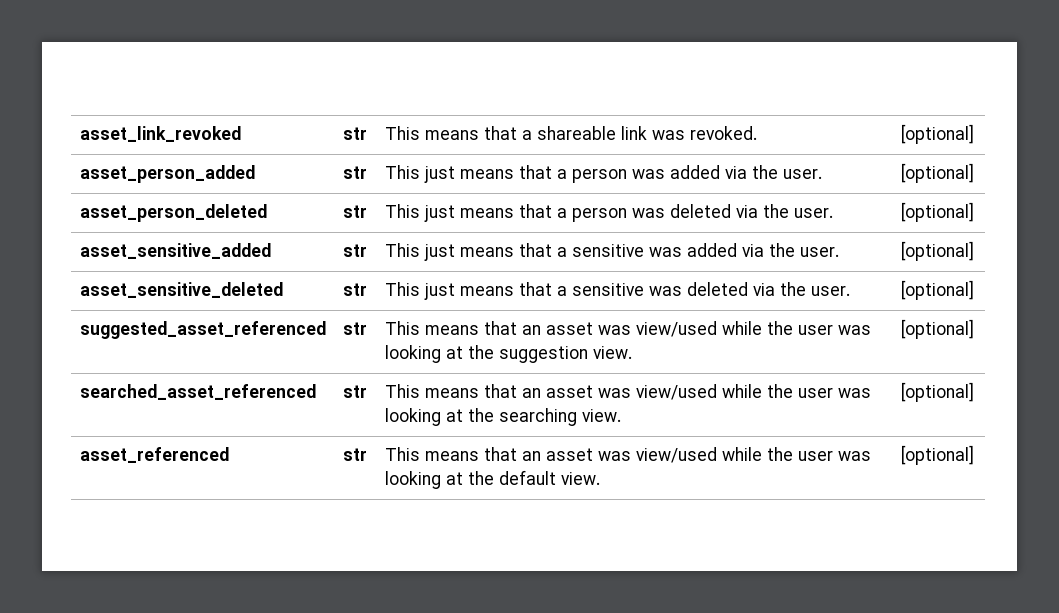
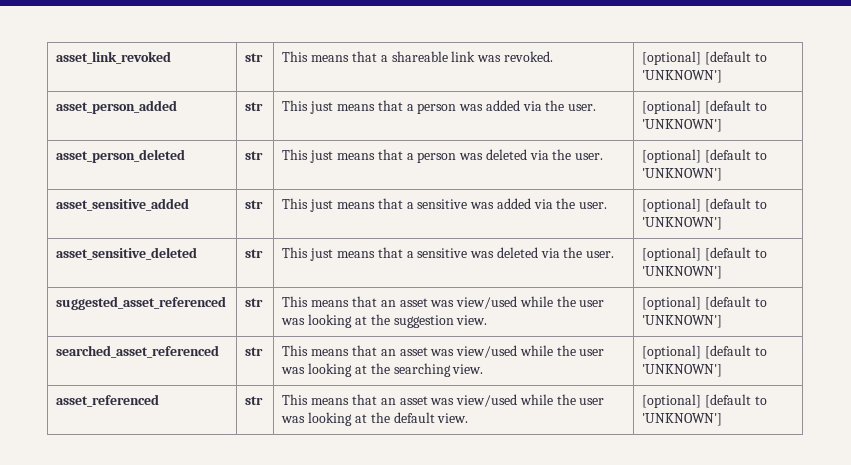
(974, 134) none -> [705,51,767,65] [642,70,723,83] [default to 'UNKNOWN']
(974, 173) none -> [705,100,767,114] [642,119,723,132] [default to 'UNKNOWN']
(974, 212) none -> [705,149,767,163] [642,168,723,181] [default to 'UNKNOWN']
(974, 251) none -> [705,198,767,212] [642,217,723,230] [default to 'UNKNOWN']
(974, 290) none -> [705,247,767,261] [642,266,723,279] [default to 'UNKNOWN']
(974, 329) none -> [705,296,767,310] [642,315,723,328] [default to 'UNKNOWN']
(974, 392) none -> [705,345,767,359] [642,364,723,377] [default to 'UNKNOWN']
(974, 455) none -> [705,394,767,408] [642,413,723,426] [default to 'UNKNOWN']

